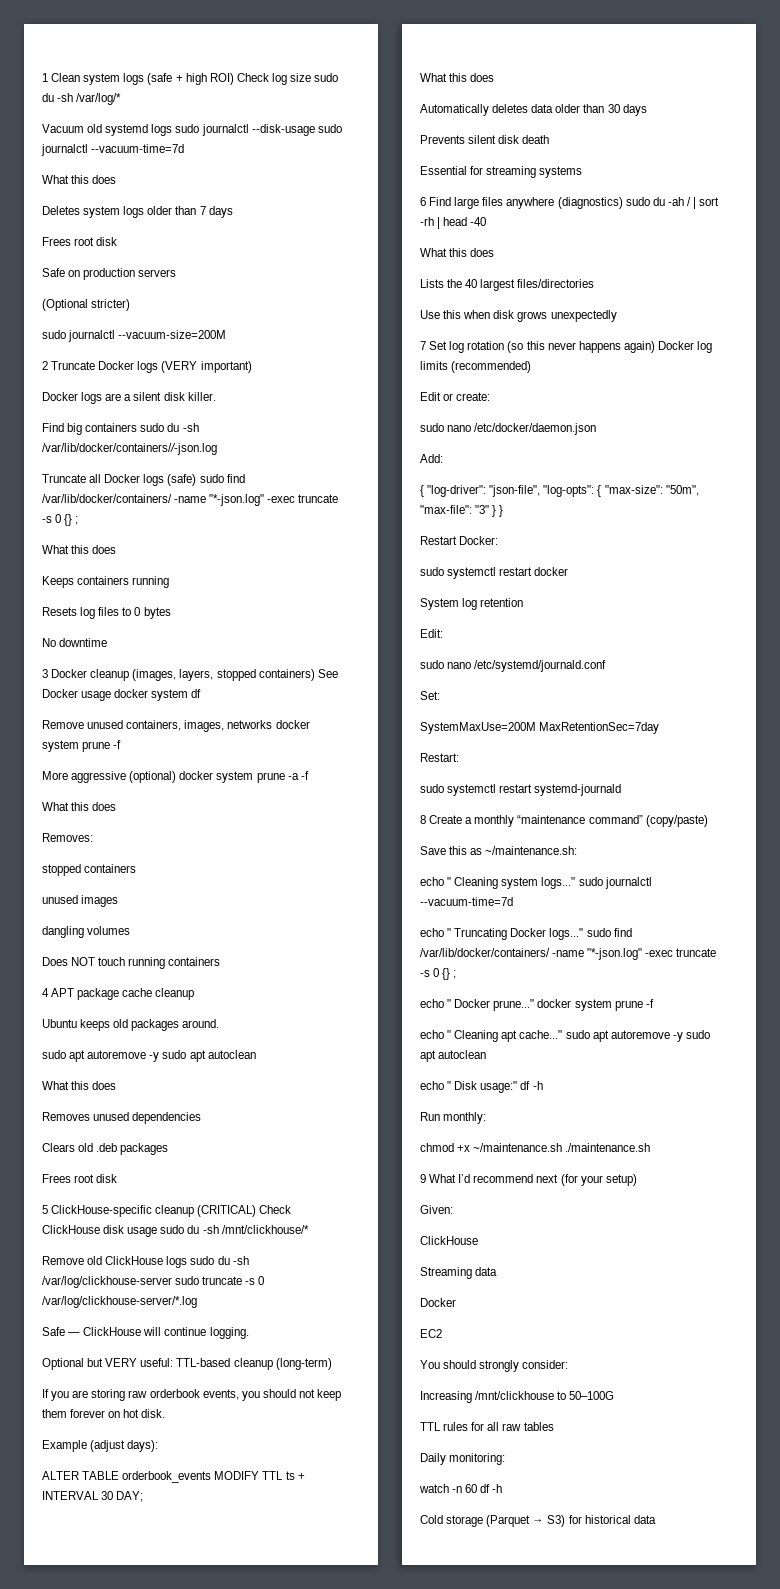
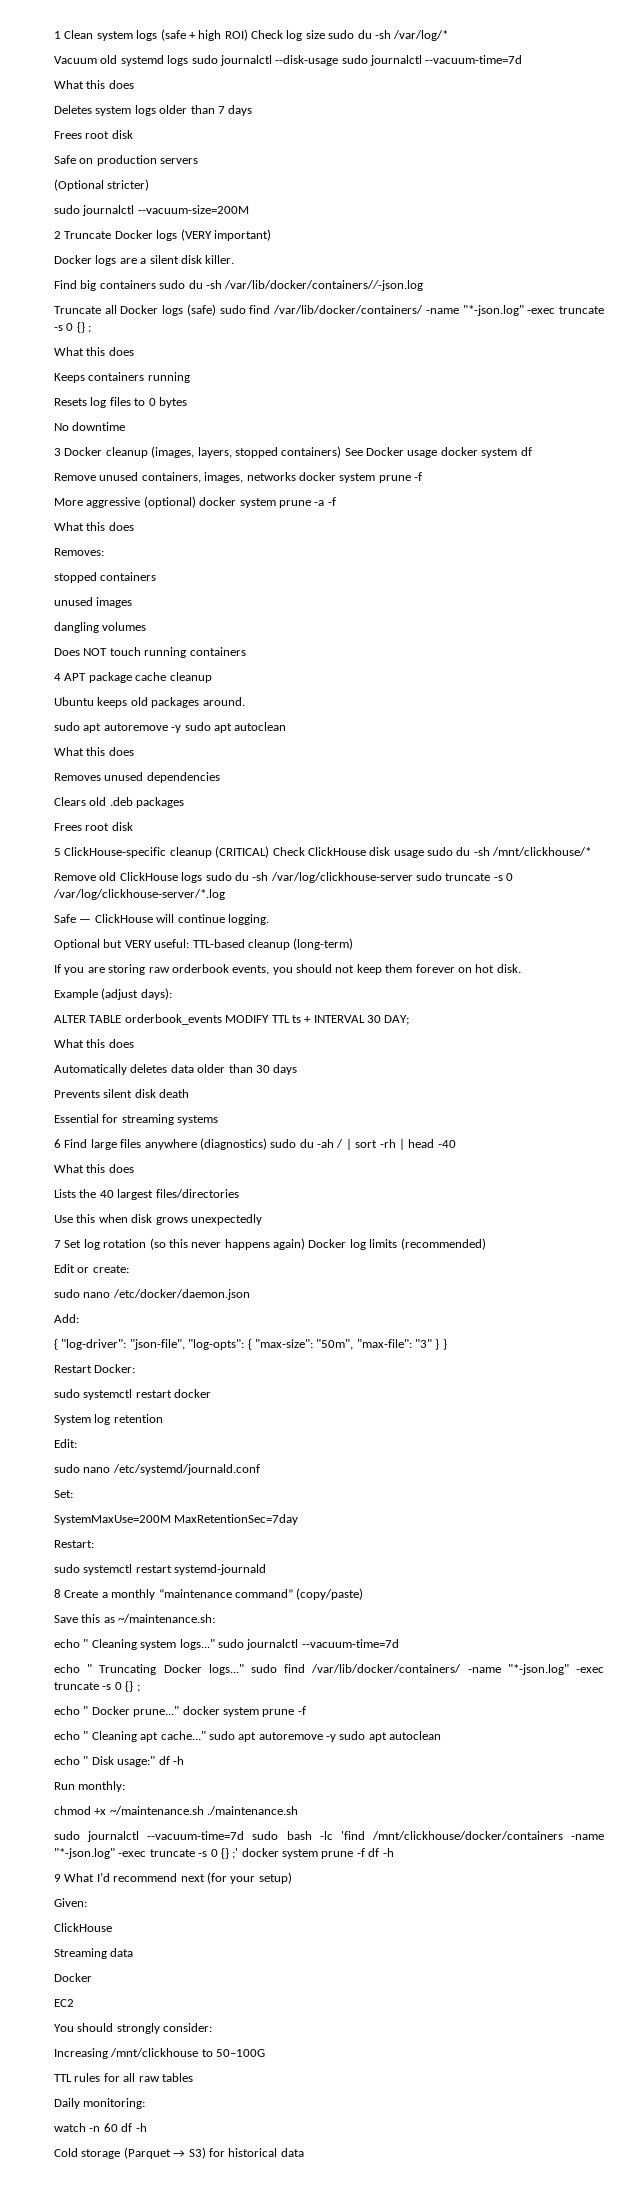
(651, 1147) none -> [54,1831,604,1842] [54,1848,394,1859] // sudo journalctl --vacuum-time=7d sudo bash -lc 'find /mnt/clickhouse/docker/containers -name "*-json.log" -exec truncate -s 0 {} ;' docker system prune -f df -h

